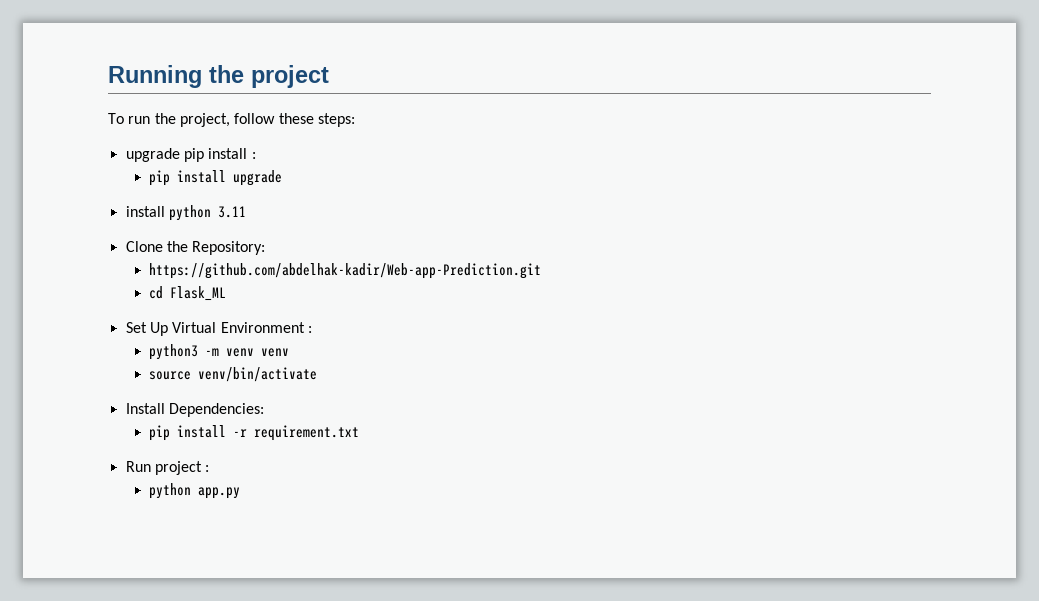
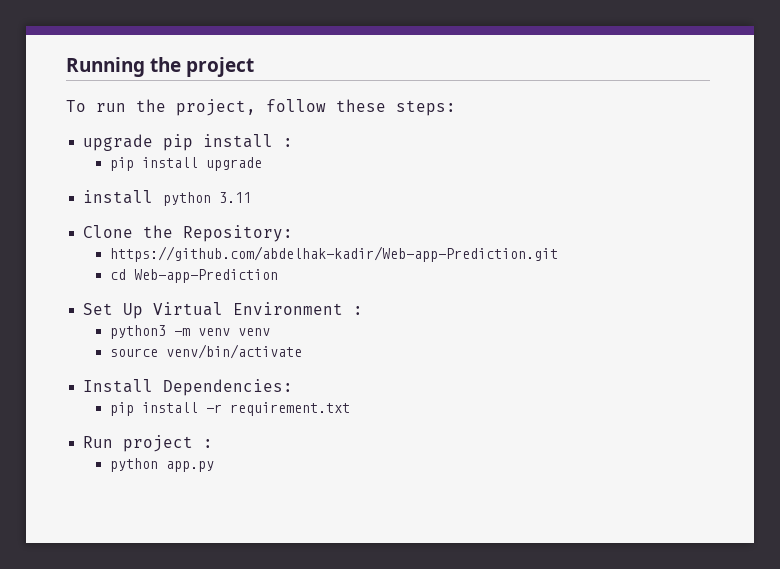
[170,286,227,301] Flask_ML -> [134,269,279,283] Web-app-Prediction

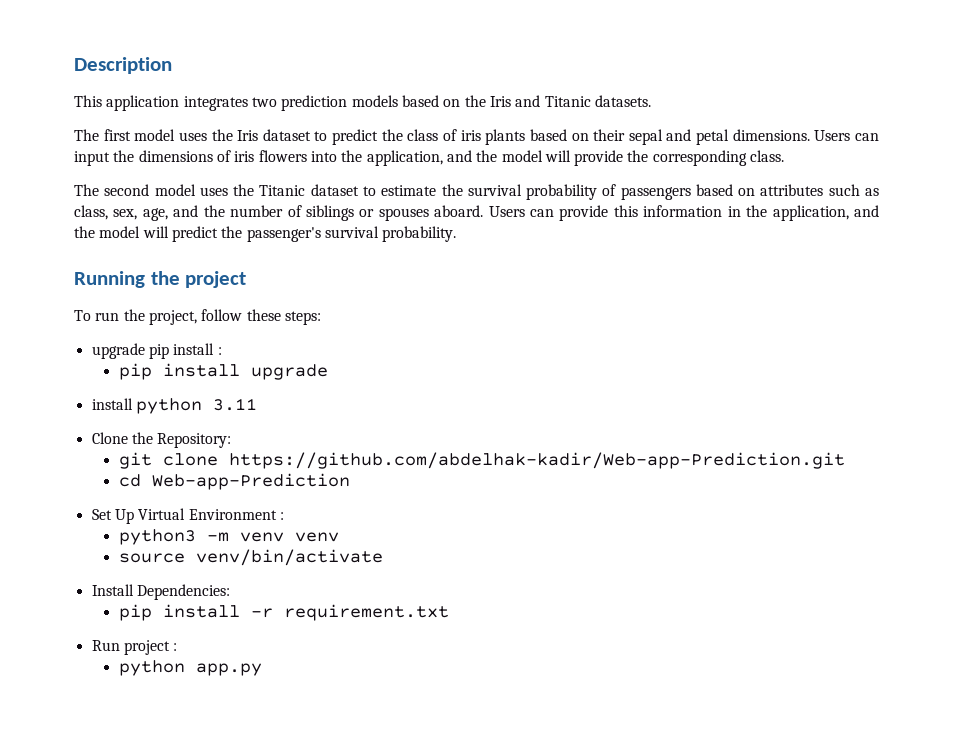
(66, 67) none -> [74,57,172,74] [74,95,651,111] [74,129,879,145] [74,150,785,166] [74,184,880,200] [74,205,880,221] [74,226,457,242] Description // This application integrates two prediction models based on the Iris and Titanic datasets. // The first model uses the Iris dataset to predict the class of iris plants based on their sepal and petal dimensions. Users can input the dimensions of iris flowers into the application, and the model will provide the corresponding class. // The second model uses the Titanic dataset to estimate the survival probability of passengers based on attributes such as class, sex, age, and the number of siblings or spouses aboard. Users can provide this information in the application, and the model will predict the passenger's survival probability. //
(294, 233) none -> [118,452,218,469] git clone

